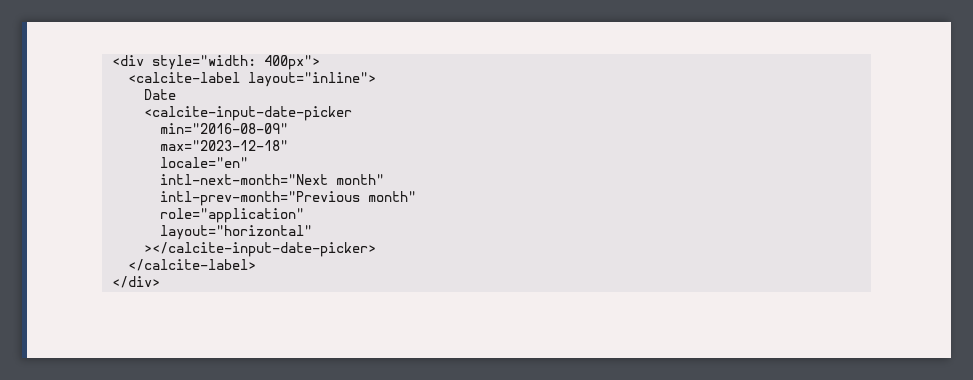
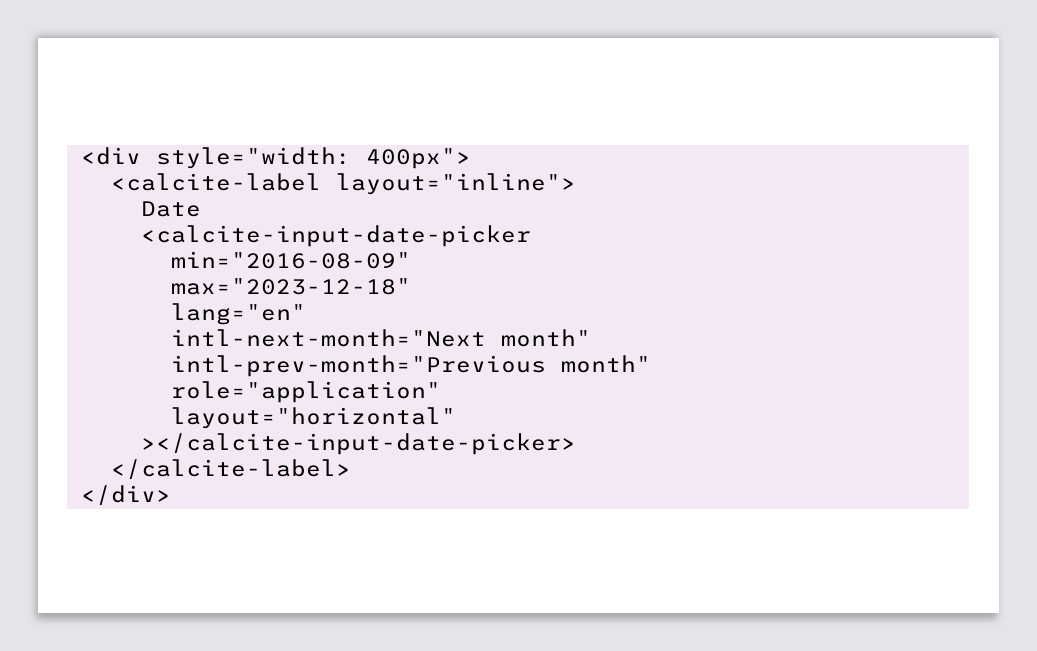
[159,157,248,168] locale="en" -> [170,303,306,325] lang="en"

